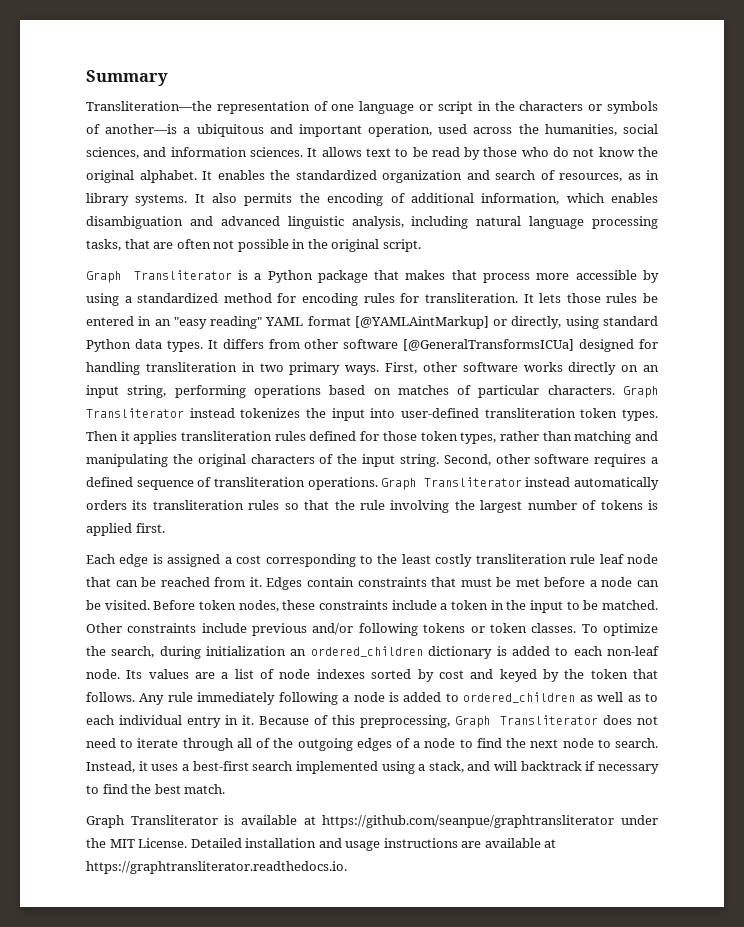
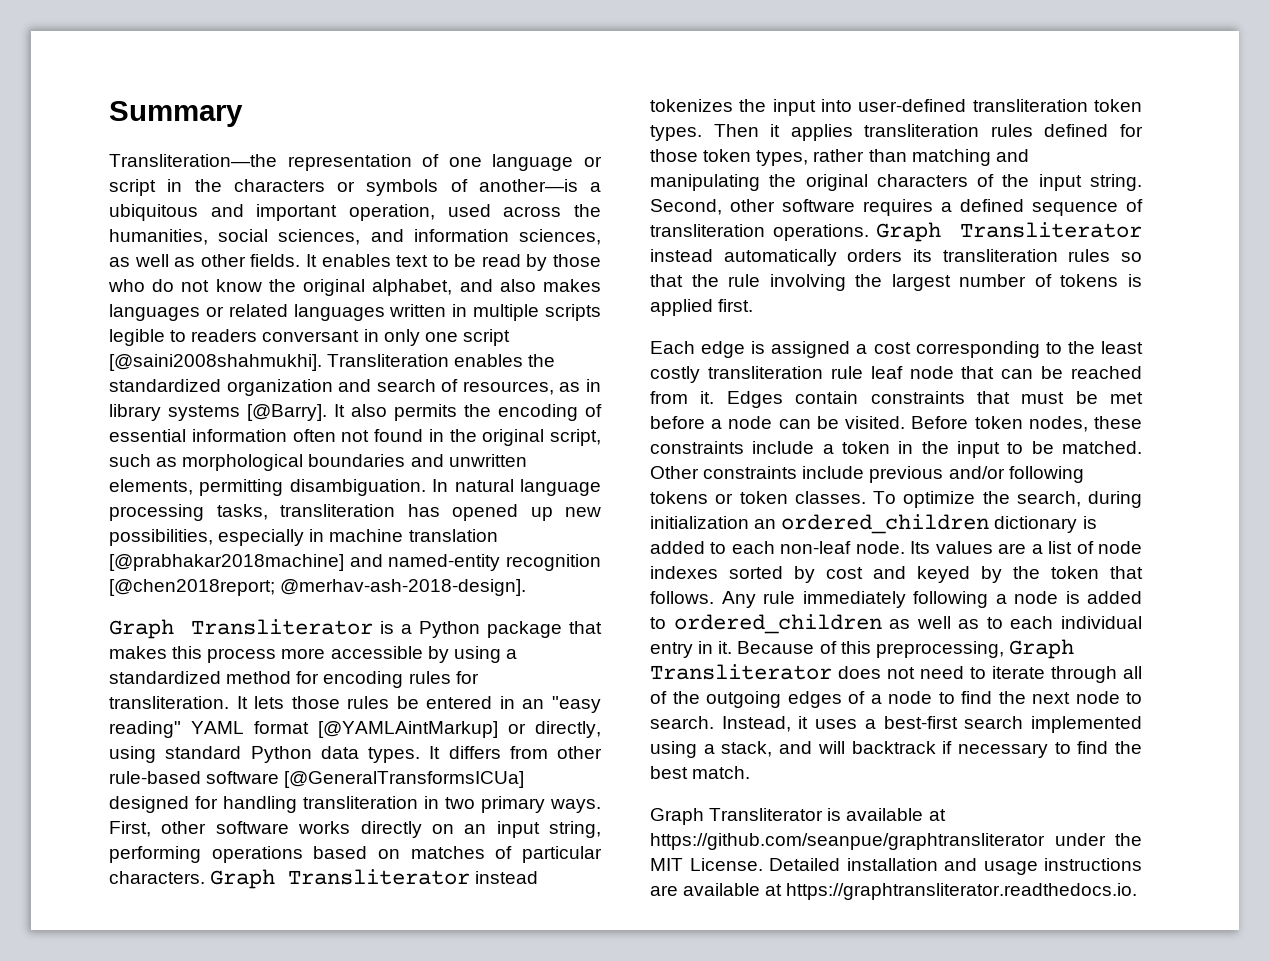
[249,147,362,157] sciences. It allows -> [519,229,601,245] [109,254,391,267] sciences, as well as other fields. It enables
[139,170,212,183] alphabet. It -> [372,279,601,296] [109,304,602,321] [109,329,510,346] [109,354,450,371] alphabet, and also makes languages or related languages written in multiple scripts legible to readers conversant in only one script [@saini2008shahmukhi]. Transliteration
[135,194,188,206] systems. -> [168,404,327,421] systems [@Barry].
[410,193,659,205] [86,216,658,229] [86,239,421,252] additional information, which enables disambiguation and advanced linguistic analysis, including natural language processing tasks, that are often not possible in the original script. -> [109,429,601,446] [109,454,527,471] [109,479,601,496] [109,504,601,521] [109,529,498,546] [109,554,601,571] [109,579,527,596] essential information often not found in the original script, such as morphological boundaries and unwritten elements, permitting disambiguation. In natural language processing tasks, transliteration has opened up new possibilities, especially in machine translation [@prabhakar2018machine] and named-entity recognition [@chen2018report; @merhav-ash-2018-design].
[451,270,477,280] that -> [172,646,203,659] this
(339, 344) none -> [109,771,201,784] rule-based

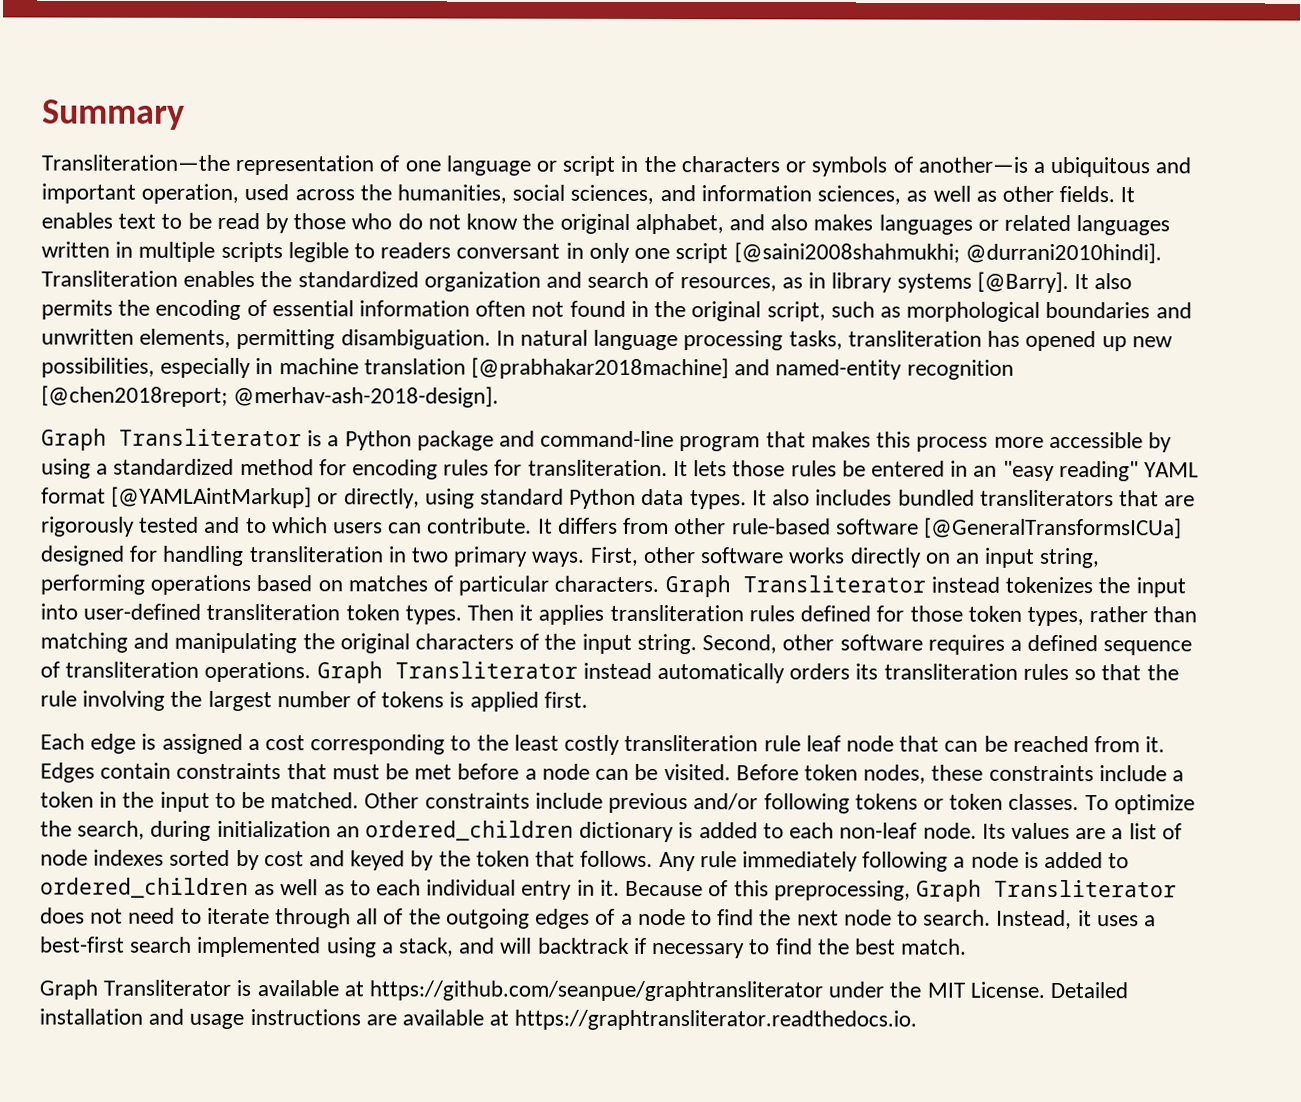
[109,354,322,371] [@saini2008shahmukhi]. -> [733,242,1162,264] [@saini2008shahmukhi; @durrani2010hindi].
(563, 629) none -> [499,430,761,452] and command-line program
(441, 752) none -> [772,489,1196,507] [41,516,553,537] also includes bundled transliterators that are rigorously tested and to which users can contribute. It

